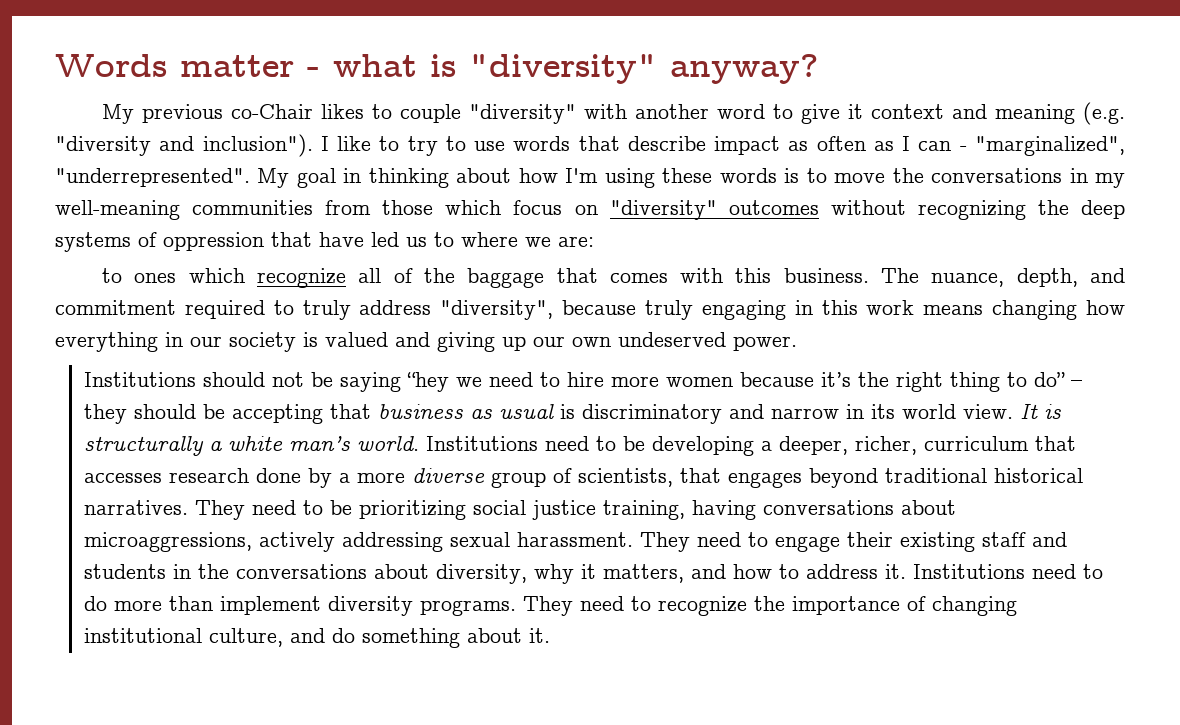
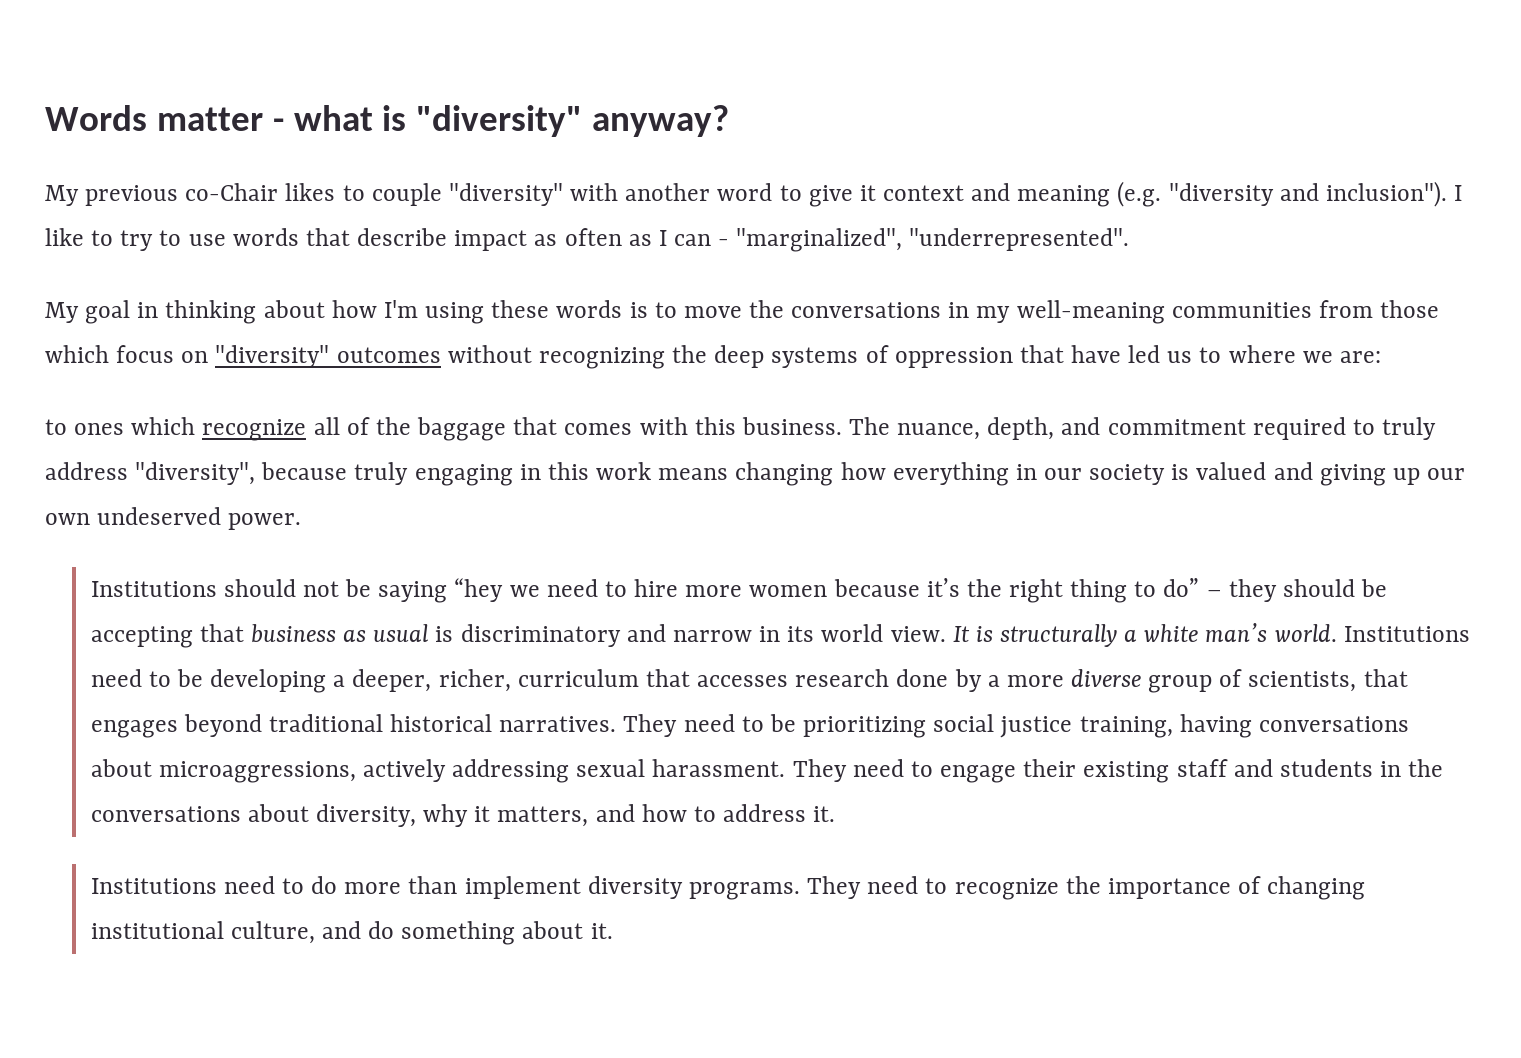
(250, 177) none -> (1130, 239) //
(907, 571) none -> (836, 814) //

